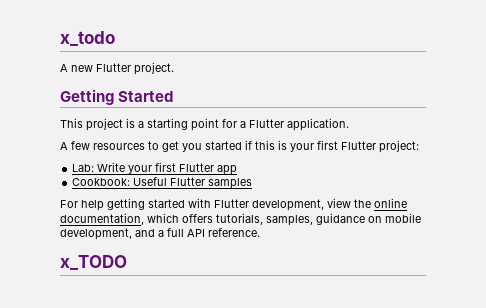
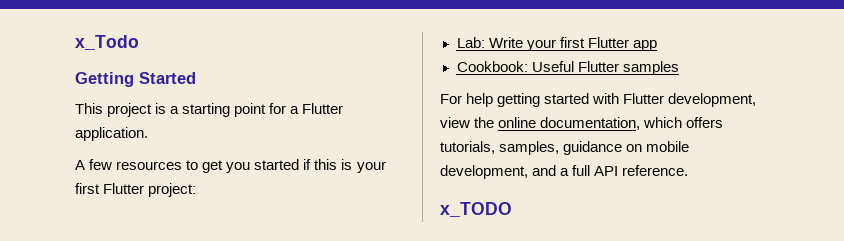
[60,31,115,46] [60,62,174,75] x_todo // A new Flutter project. -> [75,35,139,50] x_Todo

